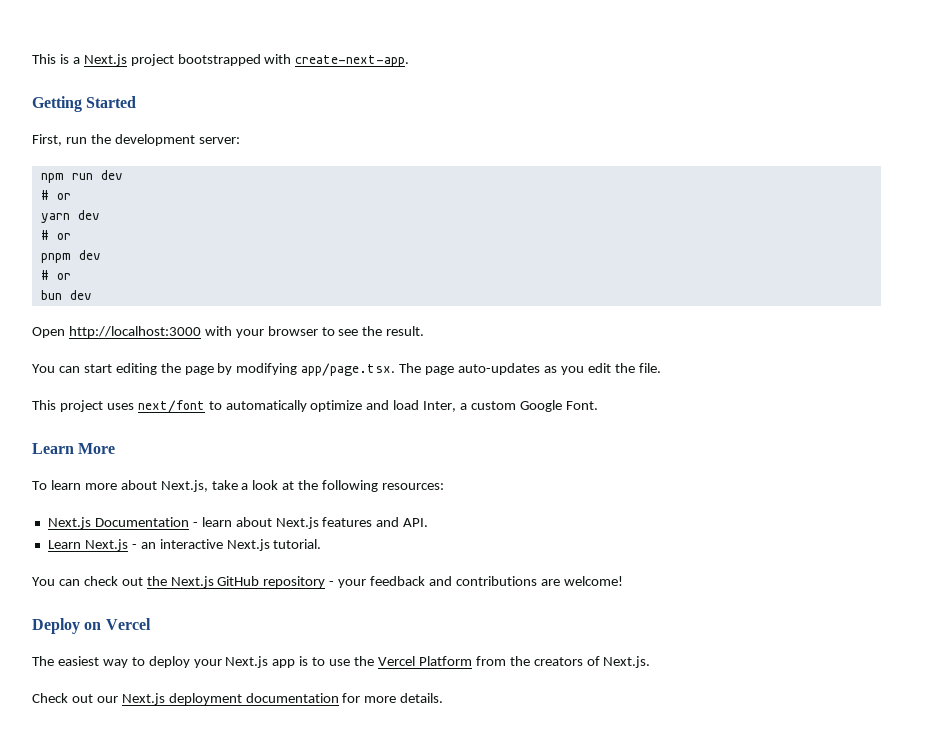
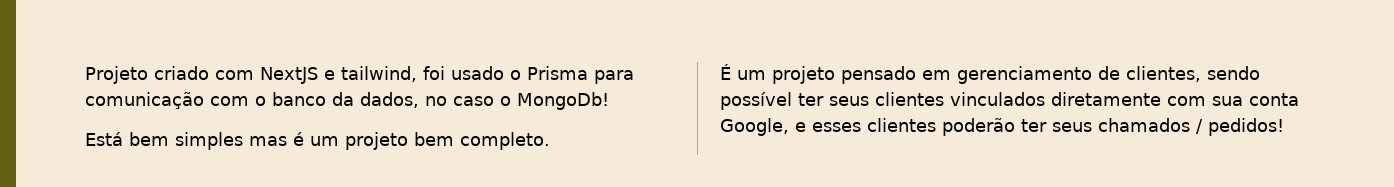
[32,54,410,67] [32,96,137,112] [32,134,240,146] [40,170,123,183] [40,190,71,200] [40,210,100,223] [40,230,71,240] [40,250,101,263] [40,270,71,280] [40,290,92,300] [32,326,425,338] [32,363,661,376] [32,400,598,413] [32,443,116,454] [32,480,445,492] [47,517,429,529] [47,539,322,551] [32,576,623,588] [32,618,151,634] [32,656,651,668] [32,693,444,705] This is a Next.js project bootstrapped with create-next-app. // Getting Started // First, run the development server: // npm run dev // # or // yarn dev // # or // pnpm dev // # or // bun dev // Open http://localhost:3000 with your browser to see the result. // You can start editing the page by modifying app/page.tsx. The page auto-updates as you edit the file. // This project uses next/font to automatically optimize and load Inter, a custom Google Font. // Learn More // To learn more about Next.js, take a look at the following resources: // Next.js Documentation - learn about Next.js features and API. // Learn Next.js - an interactive Next.js tutorial. // You can check out the Next.js GitHub repository - your feedback and contributions are welcome! // Deploy on Vercel // The easiest way to deploy your Next.js app is to use the Vercel Platform from the creators of Next.js. // Check out our Next.js deployment documentation for more details. -> [85,66,634,84] [85,92,609,110] [85,132,550,150] [720,64,1260,84] [720,92,1299,110] [720,118,1284,136] Projeto criado com NextJS e tailwind, foi usado o Prisma para comunicação com o banco da dados, no caso o MongoDb! // Está bem simples mas é um projeto bem completo. // É um projeto pensado em gerenciamento de clientes, sendo possível ter seus clientes vinculados diretamente com sua conta Google, e esses clientes poderão ter seus chamados / pedidos!

